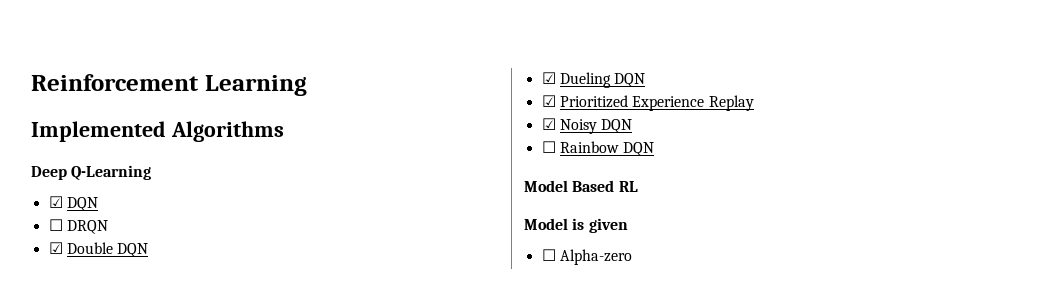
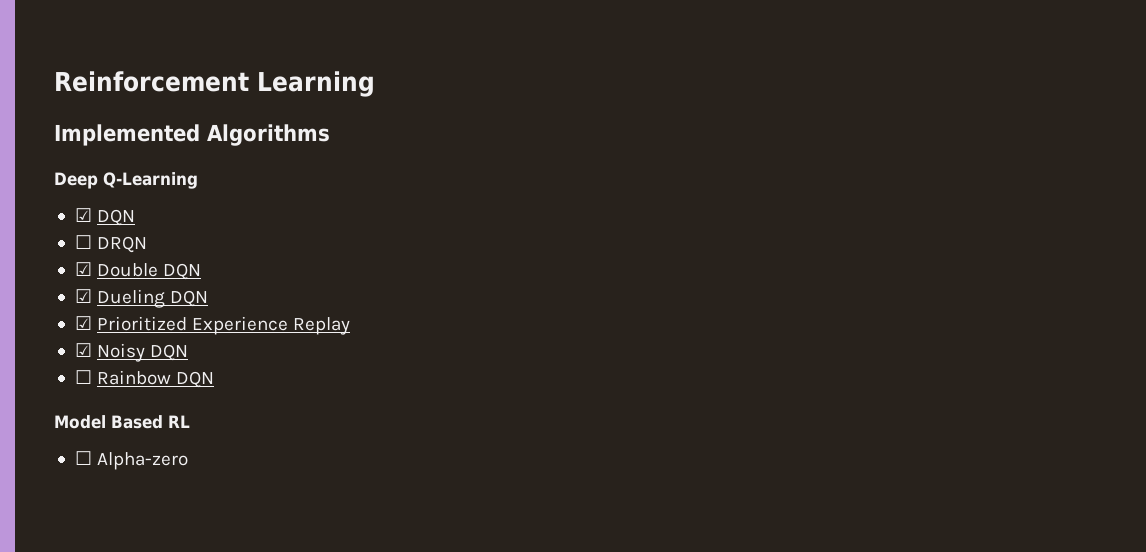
[524,218,628,233] // Model is given -> (190, 421) none

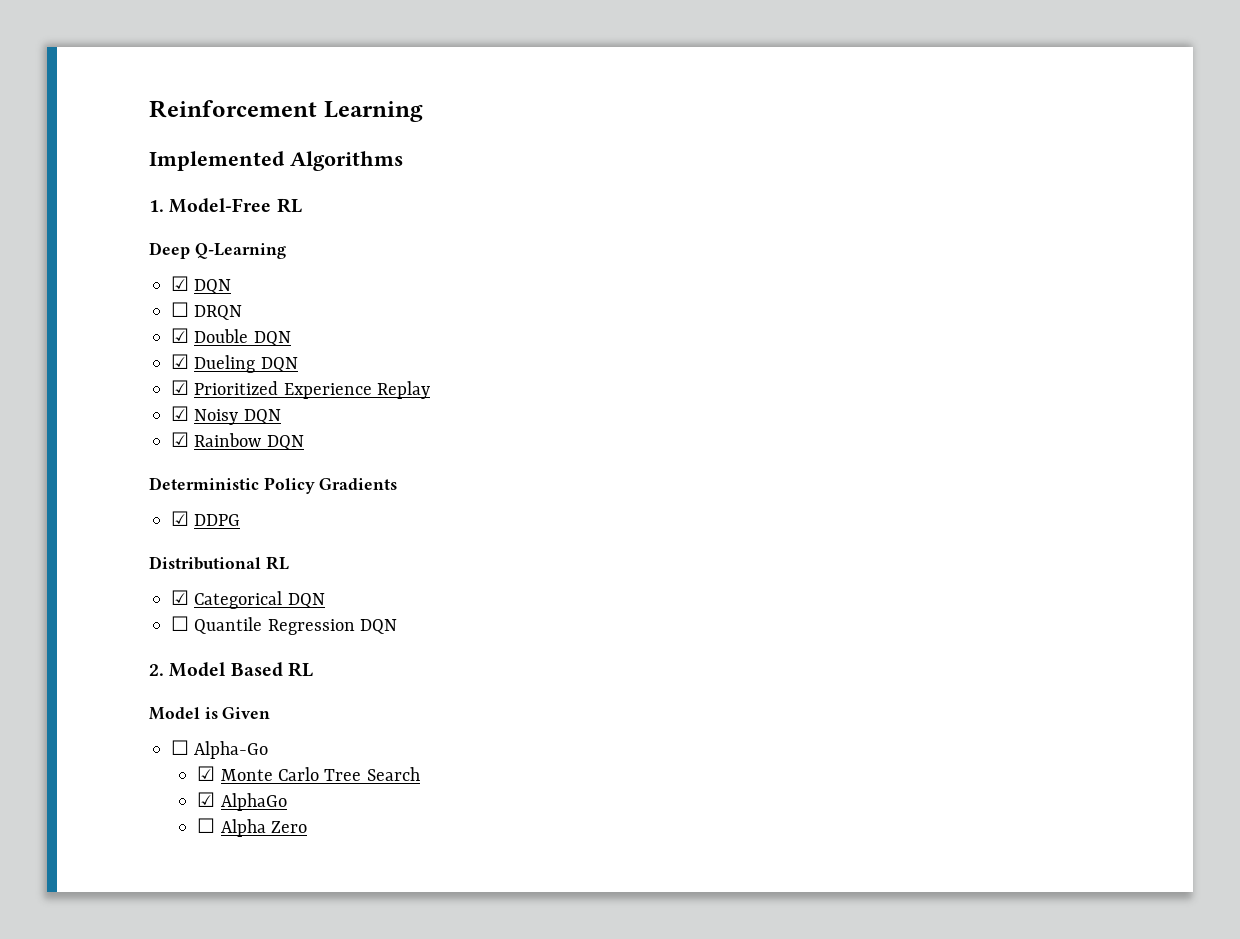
(330, 135) none -> [149,198,302,213] // 1. Model-Free RL
[74,370,92,384] ☐ -> [171,432,189,447] ☑
[54,415,190,429] [74,451,189,470] Model Based RL // ☐ Alpha-zero -> [149,477,398,494] [171,511,241,526] [149,556,289,570] [171,590,325,609] [171,616,398,635] [149,662,313,677] [149,707,271,720] [171,740,269,759] [197,766,420,781] [197,792,287,811] [197,818,308,837] Deterministic Policy Gradients // ☑ DDPG // Distributional RL // ☑ Categorical DQN // ☐ Quantile Regression DQN // 2. Model Based RL // Model is Given // ☐ Alpha-Go // ☑ Monte Carlo Tree Search // ☑ AlphaGo // ☐ Alpha Zero

